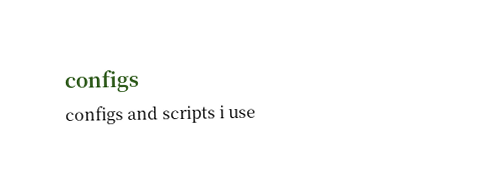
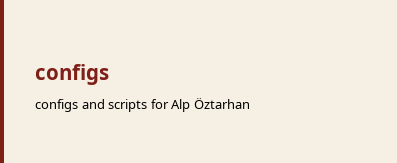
[218,105,257,119] i use -> [150,98,250,112] for Alp Öztarhan

